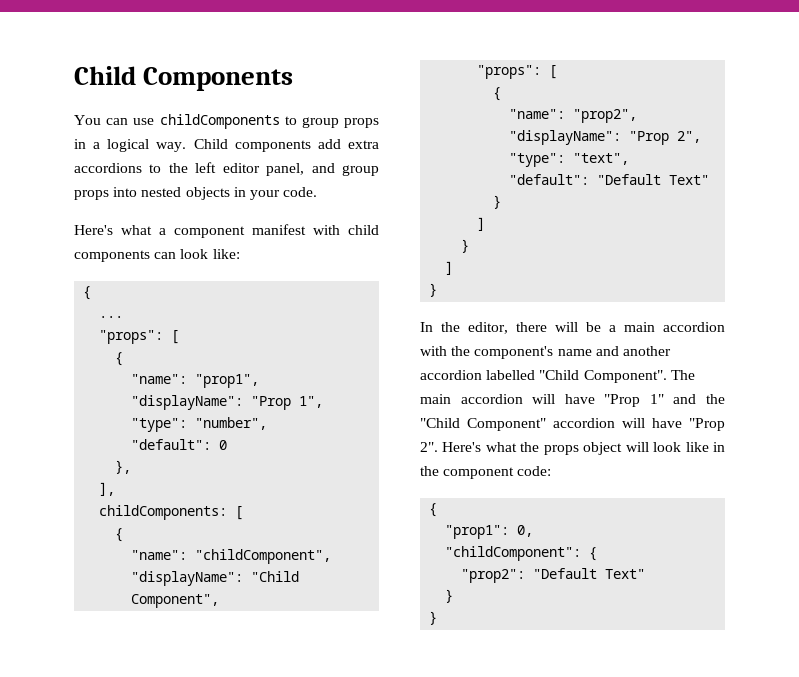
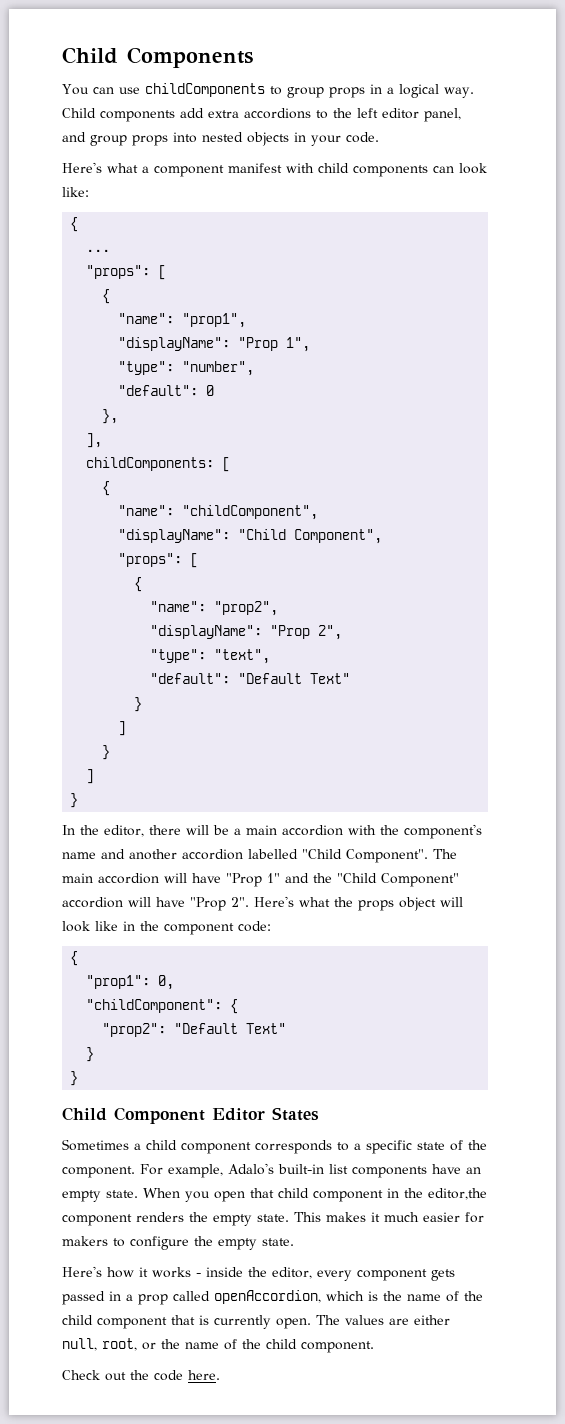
(438, 618) none -> [62,1107,319,1124] [62,1139,487,1154] [62,1163,481,1178] [62,1188,487,1202] [62,1212,484,1226] [62,1236,294,1250] [62,1266,455,1281] [62,1290,483,1305] [62,1315,450,1329] [62,1338,374,1353] [62,1370,220,1381] // Child Component Editor States // Sometimes a child component corresponds to a specific state of the component. For example, Adalo's built-in list components have an empty state. When you open that child component in the editor,the component renders the empty state. This makes it much easier for makers to configure the empty state. // Here's how it works - inside the editor, every component gets passed in a prop called openAccordion, which is the name of the child component that is currently open. The values are either null, root, or the name of the child component. // Check out the code here.

